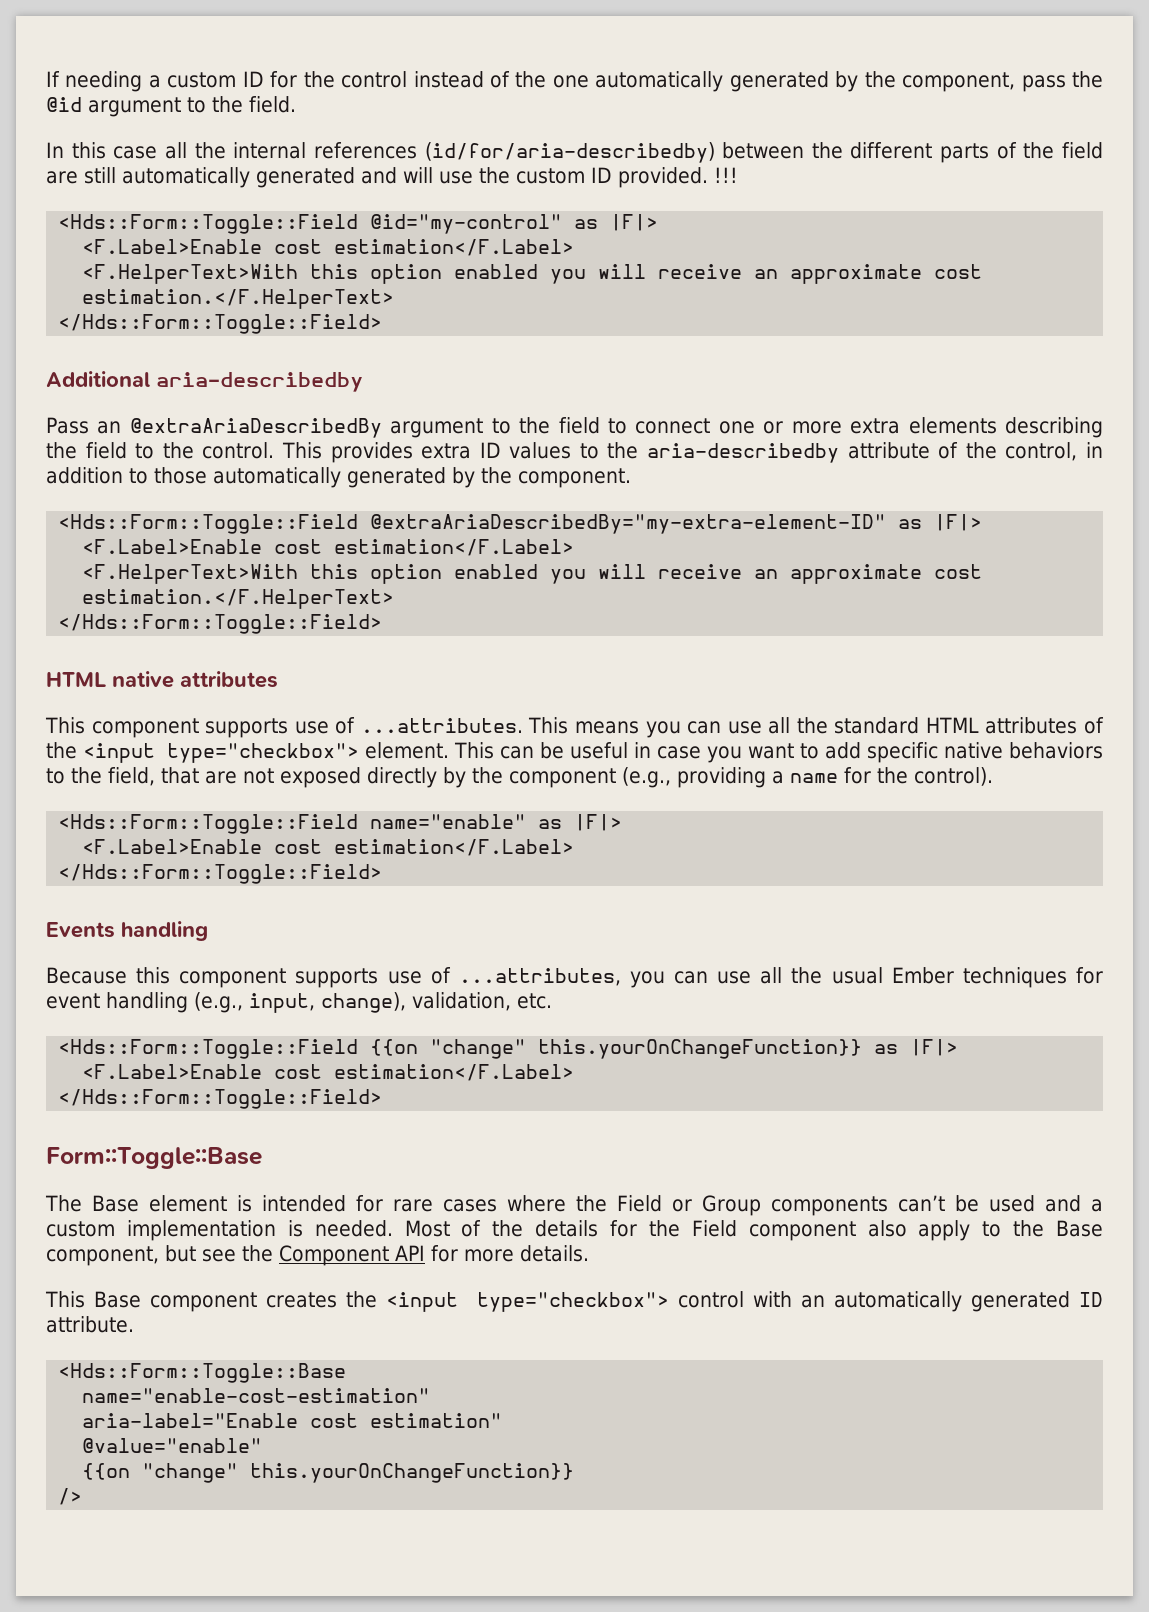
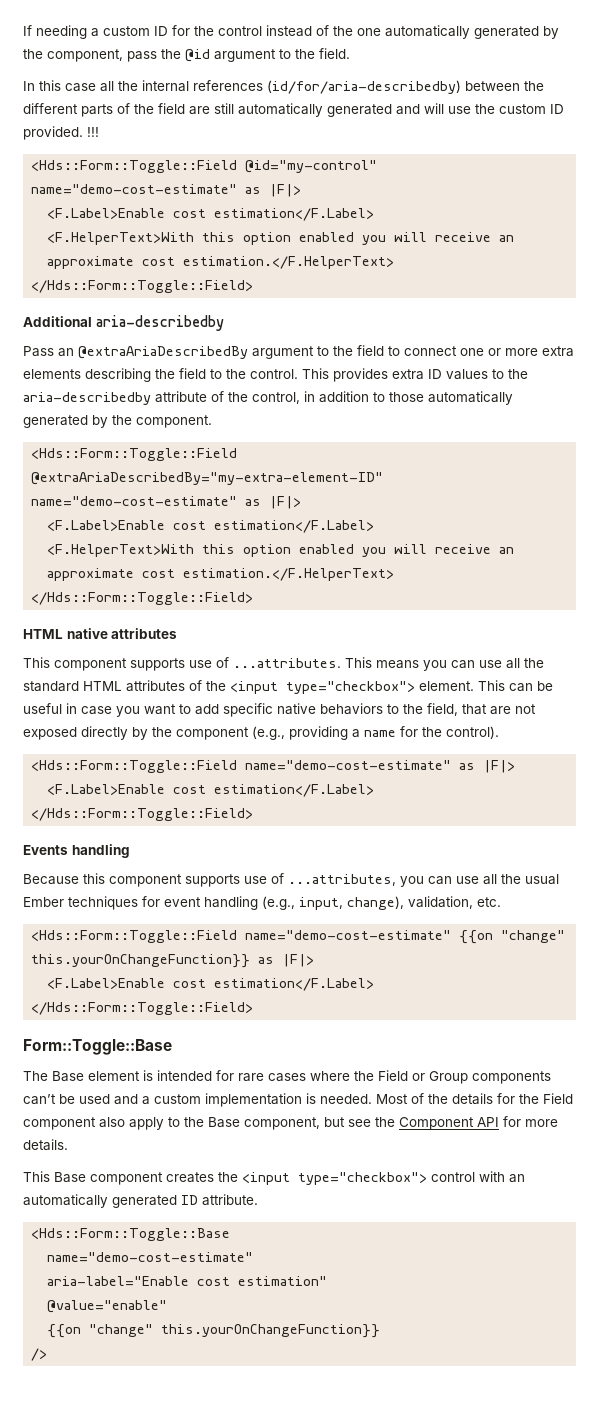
(563, 224) none -> [31,184,238,194] name="demo-cost-estimate"
(887, 524) none -> [31,496,238,506] name="demo-cost-estimate"
[370,814,527,829] name="enable" -> [245,760,452,770] name="demo-cost-estimate"
(359, 1049) none -> [245,930,452,940] name="demo-cost-estimate"
[82,1388,431,1403] name="enable-cost-estimation" -> [47,1252,254,1262] name="demo-cost-estimate"

